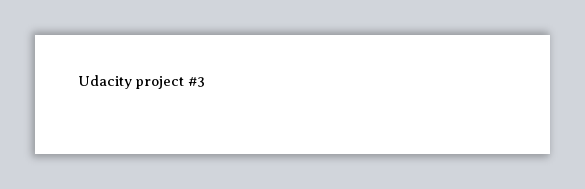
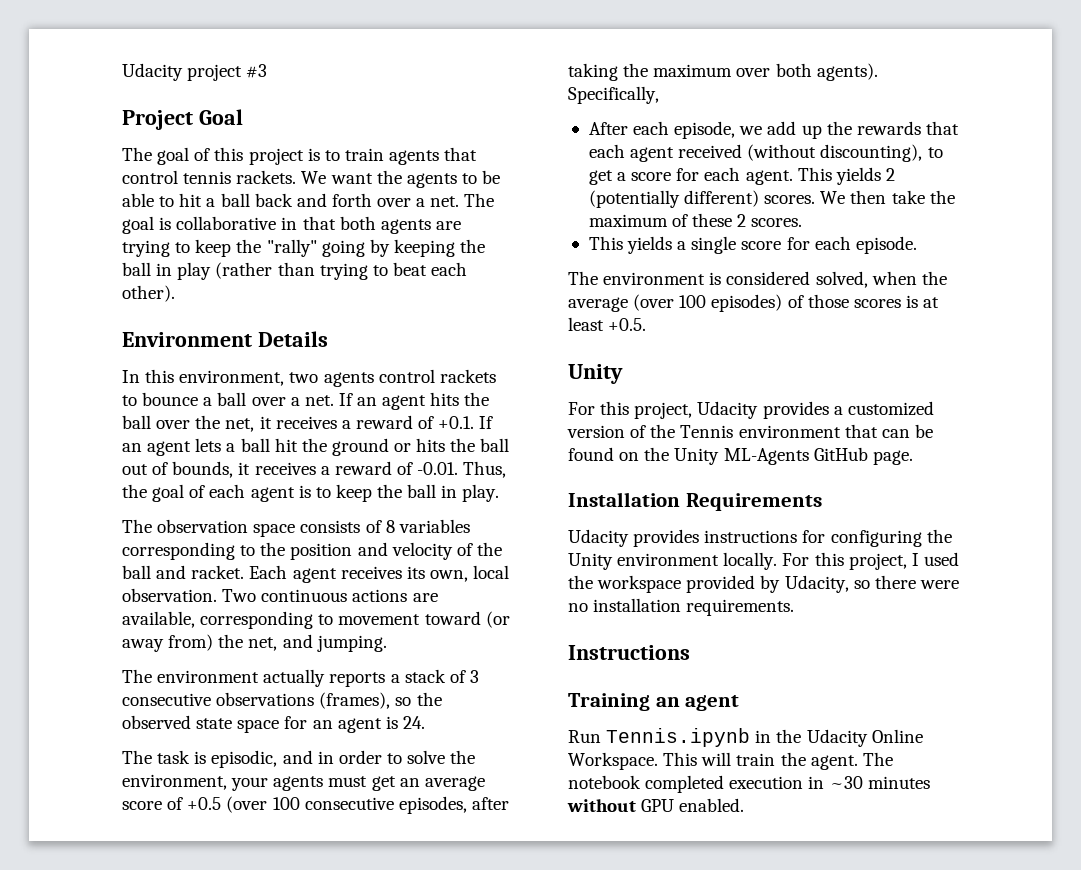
(205, 82) none -> [122,109,243,130] [122,147,478,165] [122,170,501,188] [122,193,495,207] [122,216,461,234] [122,239,486,257] [122,262,468,280] [122,285,175,302] [122,331,328,347] [122,369,496,387] [122,392,490,410] [122,415,494,432] [122,438,510,456] [122,461,507,478] [122,484,500,502] [122,519,470,537] [122,542,502,560] [122,565,510,583] [122,588,438,602] [122,611,510,629] [122,634,387,652] [122,669,479,687] [122,692,442,709] [122,715,425,733] [122,750,476,768] [122,774,485,791] [122,796,509,814] [568,63,878,81] [568,86,659,104] [588,121,959,139] [588,144,943,162] [588,167,895,185] [588,190,955,208] [588,213,803,227] [588,236,917,254] [568,271,947,288] [568,294,940,312] [568,317,647,331] [568,364,623,384] [568,401,934,419] [567,424,933,438] [568,447,913,465] [568,492,822,511] [568,529,952,547] [568,552,959,570] [568,575,959,593] [568,598,795,616] [568,645,690,660] [568,693,740,711] [568,728,923,747] [568,752,893,770] [568,775,930,793] [567,798,745,812] // Project Goal // The goal of this project is to train agents that control tennis rackets. We want the agents to be able to hit a ball back and forth over a net. The goal is collaborative in that both agents are trying to keep the "rally" going by keeping the ball in play (rather than trying to beat each other). // Environment Details // In this environment, two agents control rackets to bounce a ball over a net. If an agent hits the ball over the net, it receives a reward of +0.1. If an agent lets a ball hit the ground or hits the ball out of bounds, it receives a reward of -0.01. Thus, the goal of each agent is to keep the ball in play. // The observation space consists of 8 variables corresponding to the position and velocity of the ball and racket. Each agent receives its own, local observation. Two continuous actions are available, corresponding to movement toward (or away from) the net, and jumping. // The environment actually reports a stack of 3 consecutive observations (frames), so the observed state space for an agent is 24. // The task is episodic, and in order to solve the environment, your agents must get an average score of +0.5 (over 100 consecutive episodes, after taking the maximum over both agents). Specifically, // After each episode, we add up the rewards that each agent received (without discounting), to get a score for each agent. This yields 2 (potentially different) scores. We then take the maximum of these 2 scores. // This yields a single score for each episode. // The environment is considered solved, when the average (over 100 episodes) of those scores is at least +0.5. // Unity // For this project, Udacity provides a customized version of the Tennis environment that can be found on the Unity ML-Agents GitHub page. // Installation Requirements // Udacity provides instructions for configuring the Unity environment locally. For this project, I used the workspace provided by Udacity, so there were no installation requirements. // Instructions // Training an agent // Run Tennis.ipynb in the Udacity Online Workspace. This will train the agent. The notebook completed execution in ~30 minutes without GPU enabled.

